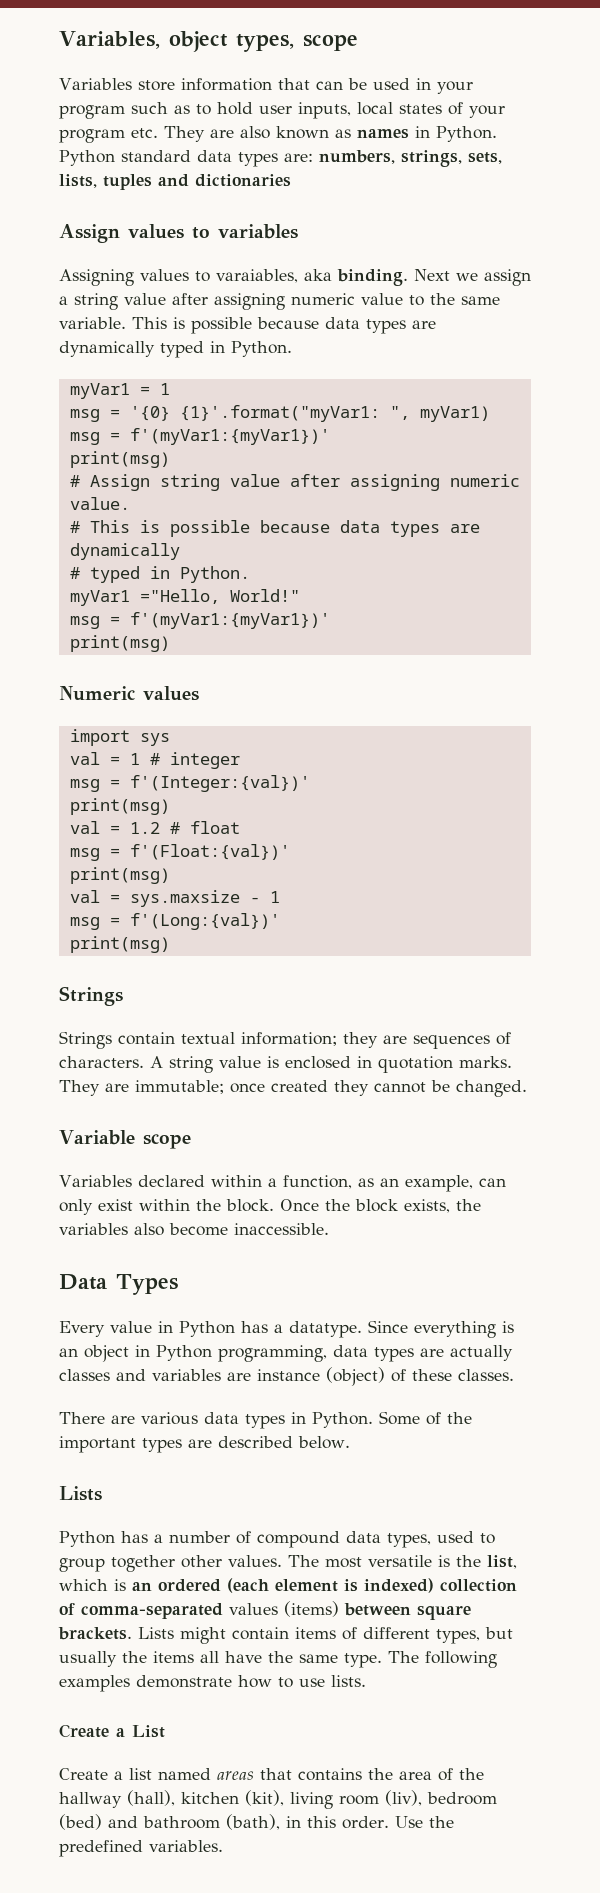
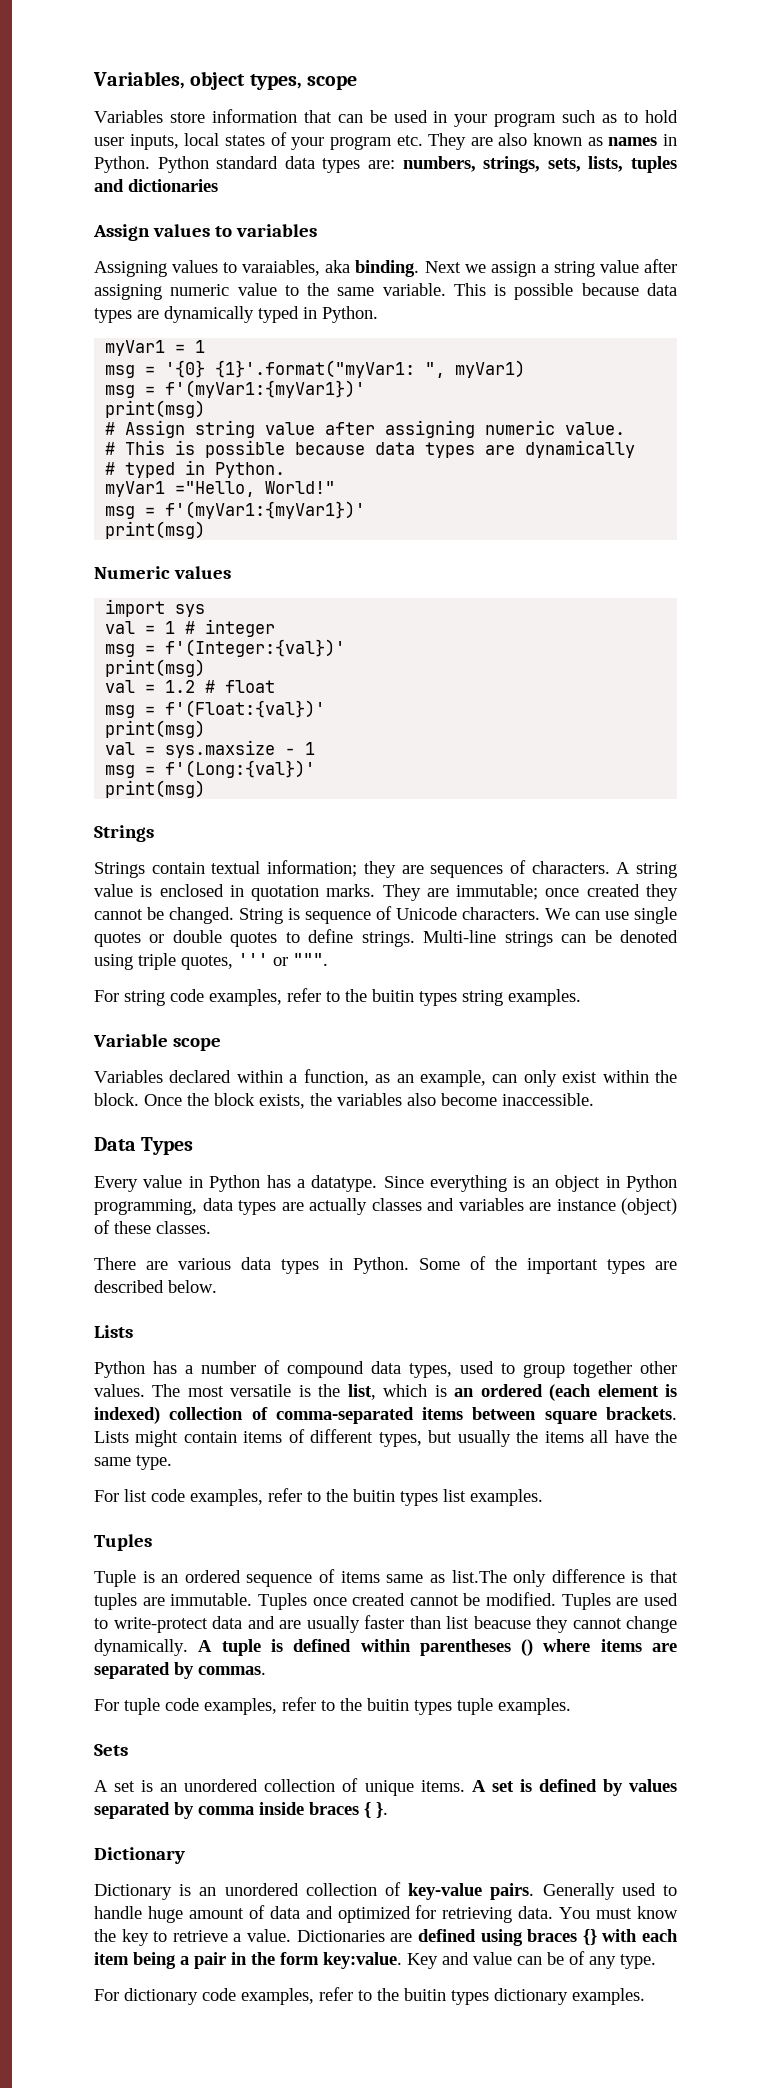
(527, 1088) none -> [239,906,677,924] [94,929,678,947] [94,953,328,970] [94,988,581,1006] String is sequence of Unicode characters. We can use single quotes or double quotes to define strings. Multi-line strings can be denoted using triple quotes, ''' or """. // For string code examples, refer to the buitin types string examples.
[229,1601,339,1617] values (items) -> [422,1407,464,1420] items
[388,1651,497,1668] [59,1675,366,1692] [59,1724,165,1738] [59,1768,484,1781] [59,1790,497,1809] [59,1814,454,1830] [59,1840,223,1857] The following examples demonstrate how to use lists. // Create a List // Create a list named areas that contains the area of the hallway (hall), kitchen (kit), living room (liv), bedroom (bed) and bathroom (bath), in this order. Use the predefined variables. -> [94,1488,543,1506] [94,1534,152,1551] [94,1569,679,1587] [94,1592,678,1610] [94,1615,677,1633] [94,1639,677,1656] [94,1662,266,1679] [94,1697,571,1715] [94,1744,128,1756] [94,1778,677,1796] [94,1802,388,1819] [94,1847,185,1864] [94,1882,677,1900] [94,1905,678,1923] [94,1929,679,1946] [94,1951,656,1969] [94,1987,645,2005] // For list code examples, refer to the buitin types list examples. // Tuples // Tuple is an ordered sequence of items same as list.The only difference is that tuples are immutable. Tuples once created cannot be modified. Tuples are used to write-protect data and are usually faster than list beacuse they cannot change dynamically. A tuple is defined within parentheses () where items are separated by commas. // For tuple code examples, refer to the buitin types tuple examples. // Sets // A set is an unordered collection of unique items. A set is defined by values separated by comma inside braces { }. // Dictionary // Dictionary is an unordered collection of key-value pairs. Generally used to handle huge amount of data and optimized for retrieving data. You must know the key to retrieve a value. Dictionaries are defined using braces {} with each item being a pair in the form key:value. Key and value can be of any type. // For dictionary code examples, refer to the buitin types dictionary examples.

